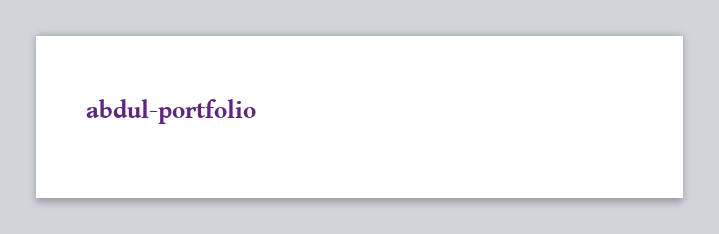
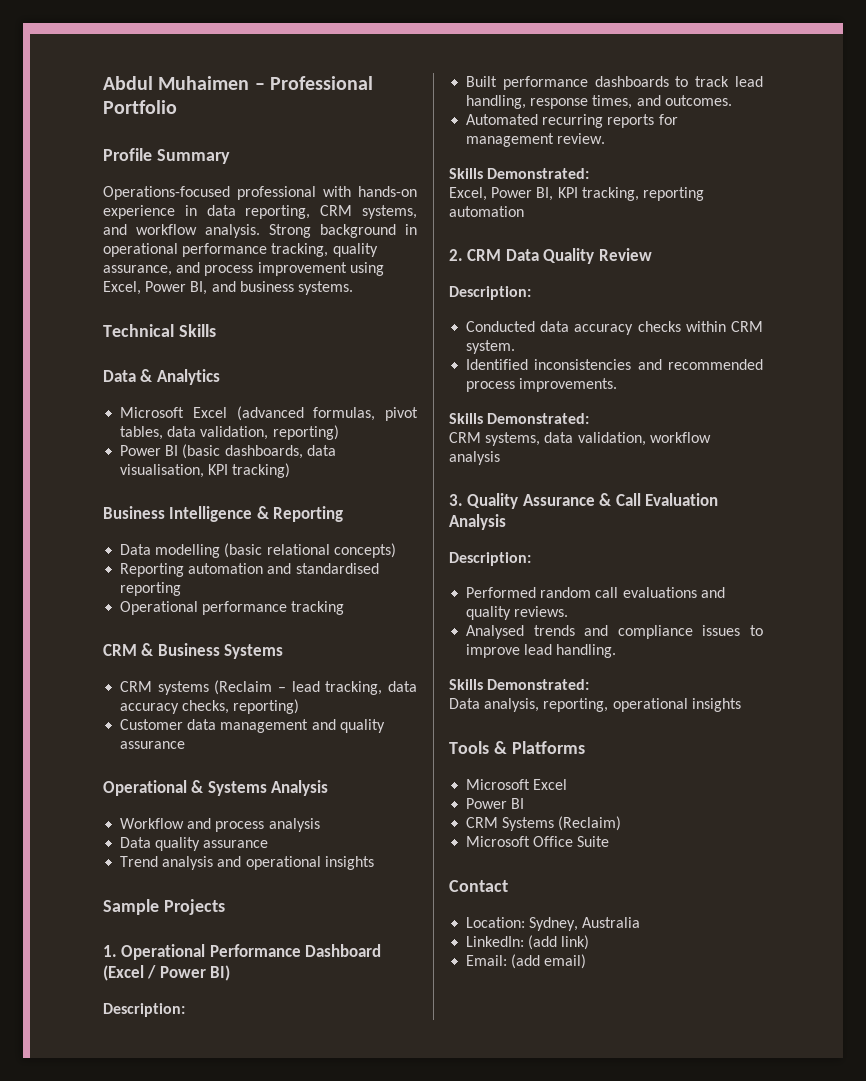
[86,99,256,124] abdul-portfolio -> [103,76,373,90] [103,100,177,114] [103,148,230,164] [103,186,417,200] [103,205,417,219] [103,224,417,238] [103,243,378,257] [103,262,384,276] [103,281,353,295] [103,324,216,337] [103,369,220,385] [120,406,418,421] [120,425,339,440] [120,444,336,459] [120,463,291,478] [103,506,344,522] [120,543,396,558] [120,563,379,577] [120,582,182,596] [120,601,345,615] [103,643,284,659] [120,680,417,695] [120,699,300,714] [120,719,385,733] [120,741,186,749] [103,780,329,796] [120,818,320,832] [120,837,269,851] [120,856,374,870] [103,899,225,915] [103,944,382,960] [103,965,231,981] [103,1003,185,1017] [466,76,763,90] [466,95,732,109] [466,114,678,128] [466,133,606,147] [449,168,590,179] [449,187,704,201] [449,206,524,217] [449,248,652,264] [449,286,531,300] [466,321,763,335] [466,340,516,354] [466,359,763,370] [466,378,618,392] [449,413,590,424] [449,432,711,446] [449,451,500,465] [449,493,719,509] [449,514,506,530] [449,552,531,566] [466,587,725,598] [466,606,569,620] [466,625,763,639] [466,644,617,658] [449,679,590,690] [449,698,741,712] [449,741,585,754] [466,779,568,790] [466,798,525,809] [466,816,622,831] [466,836,610,847] [449,880,508,892] [466,917,641,931] [466,935,590,950] [466,954,587,969] Abdul Muhaimen – Professional Portfolio // Profile Summary // Operations-focused professional with hands-on experience in data reporting, CRM systems, and workflow analysis. Strong background in operational performance tracking, quality assurance, and process improvement using Excel, Power BI, and business systems. // Technical Skills // Data & Analytics // Microsoft Excel (advanced formulas, pivot tables, data validation, reporting) // Power BI (basic dashboards, data visualisation, KPI tracking) // Business Intelligence & Reporting // Data modelling (basic relational concepts) // Reporting automation and standardised reporting // Operational performance tracking // CRM & Business Systems // CRM systems (Reclaim – lead tracking, data accuracy checks, reporting) // Customer data management and quality assurance // Operational & Systems Analysis // Workflow and process analysis // Data quality assurance // Trend analysis and operational insights // Sample Projects // 1. Operational Performance Dashboard (Excel / Power BI) // Description: // Built performance dashboards to track lead handling, response times, and outcomes. // Automated recurring reports for management review. // Skills Demonstrated: // Excel, Power BI, KPI tracking, reporting automation // 2. CRM Data Quality Review // Description: // Conducted data accuracy checks within CRM system. // Identified inconsistencies and recommended process improvements. // Skills Demonstrated: // CRM systems, data validation, workflow analysis // 3. Quality Assurance & Call Evaluation Analysis // Description: // Performed random call evaluations and quality reviews. // Analysed trends and compliance issues to improve lead handling. // Skills Demonstrated: // Data analysis, reporting, operational insights // Tools & Platforms // Microsoft Excel // Power BI // CRM Systems (Reclaim) // Microsoft Office Suite // Contact // Location: Sydney, Australia // LinkedIn: (add link) // Email: (add email)

